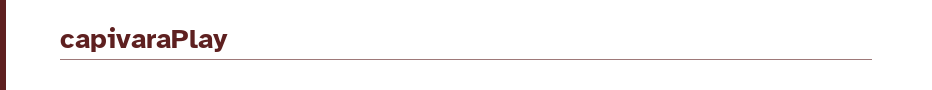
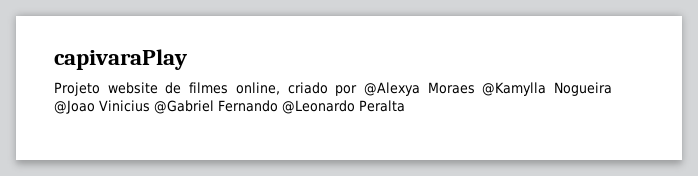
(228, 39) none -> [54,82,612,96] [54,100,405,114] // Projeto website de filmes online, criado por @Alexya Moraes @Kamylla Nogueira @Joao Vinicius @Gabriel Fernando @Leonardo Peralta

